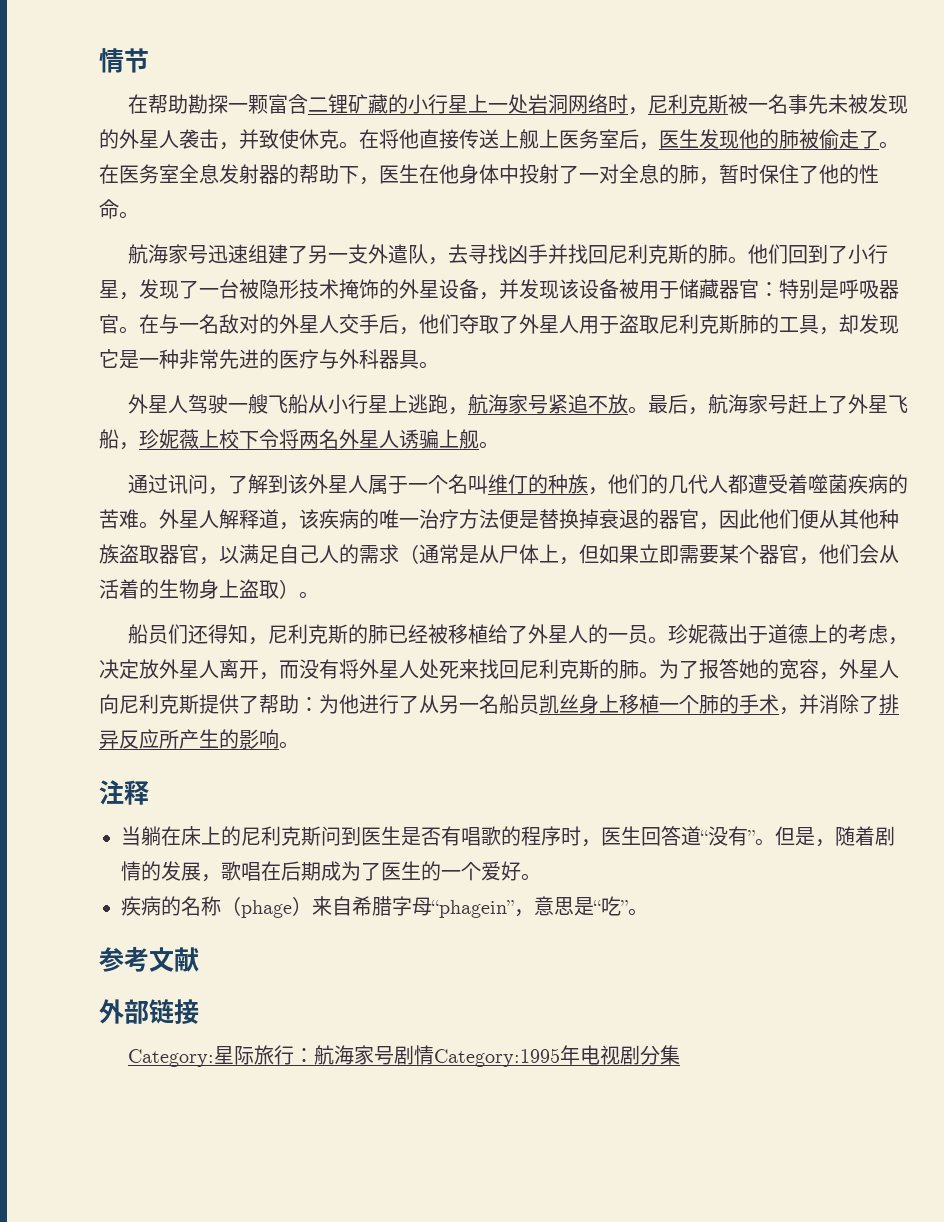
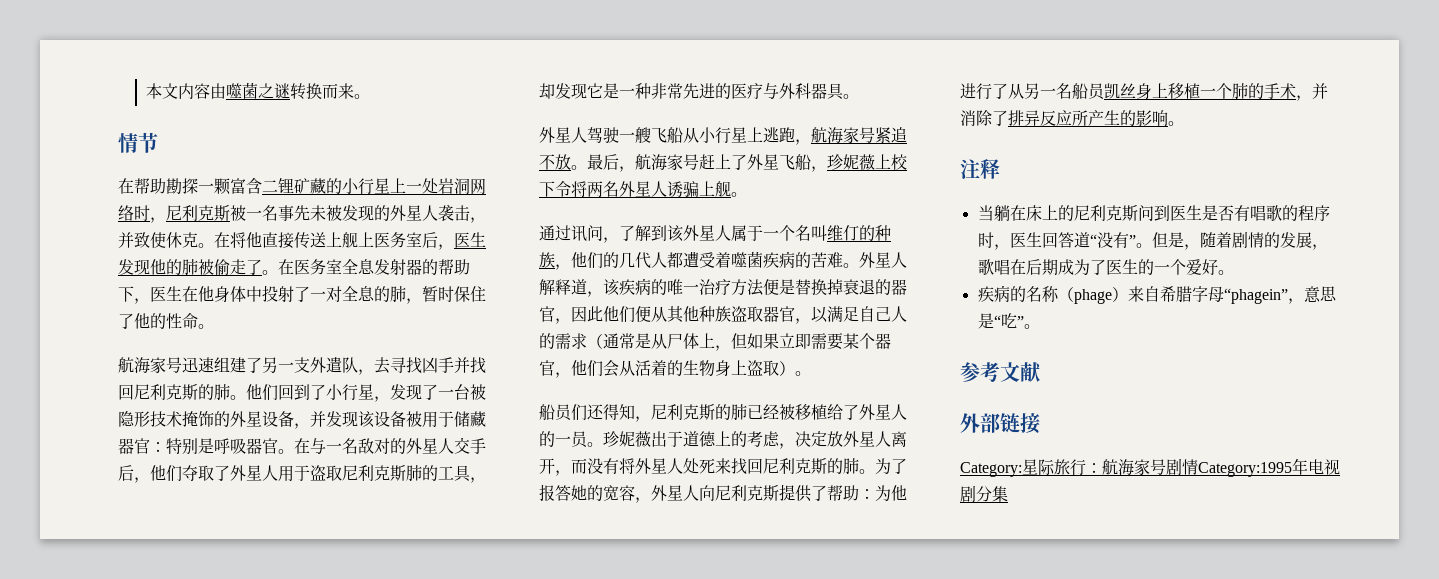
(99, 60) none -> [145,82,370,100] 本文内容由噬菌之谜转换而来。 //

